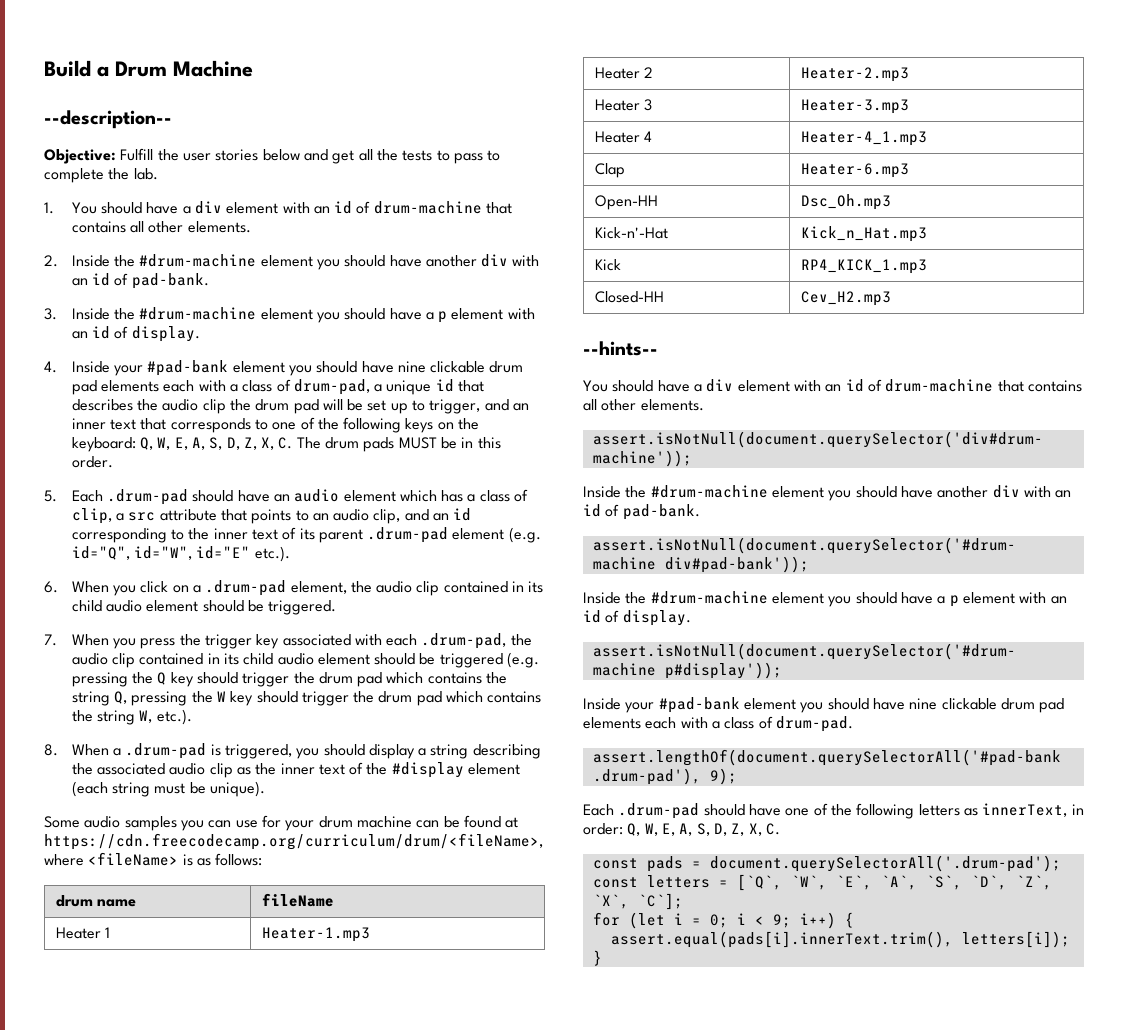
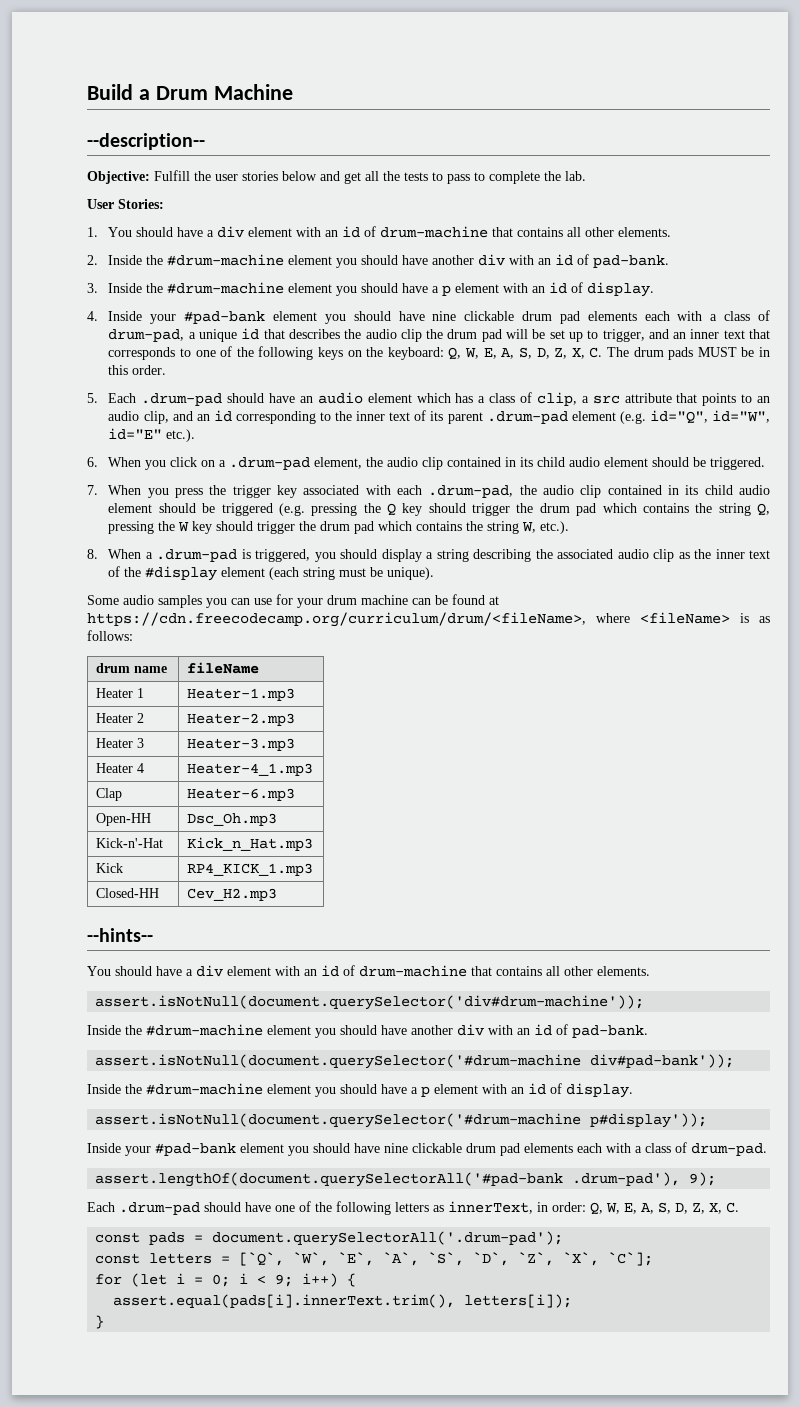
(158, 174) none -> [87,199,164,209] // User Stories:

